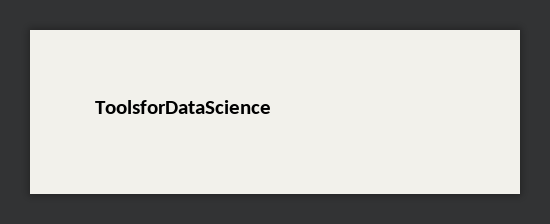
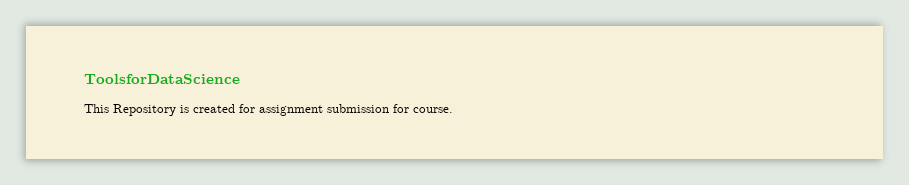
(271, 107) none -> [84,104,453,116] // This Repository is created for assignment submission for course.

